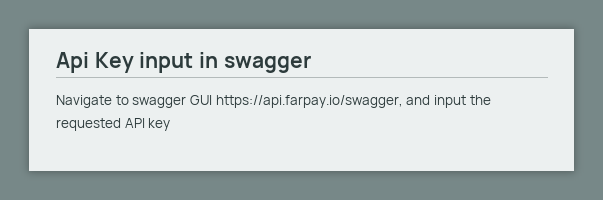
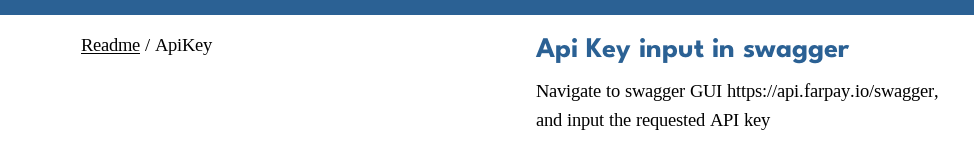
(56, 62) none -> [81,38,213,55] Readme / ApiKey //

